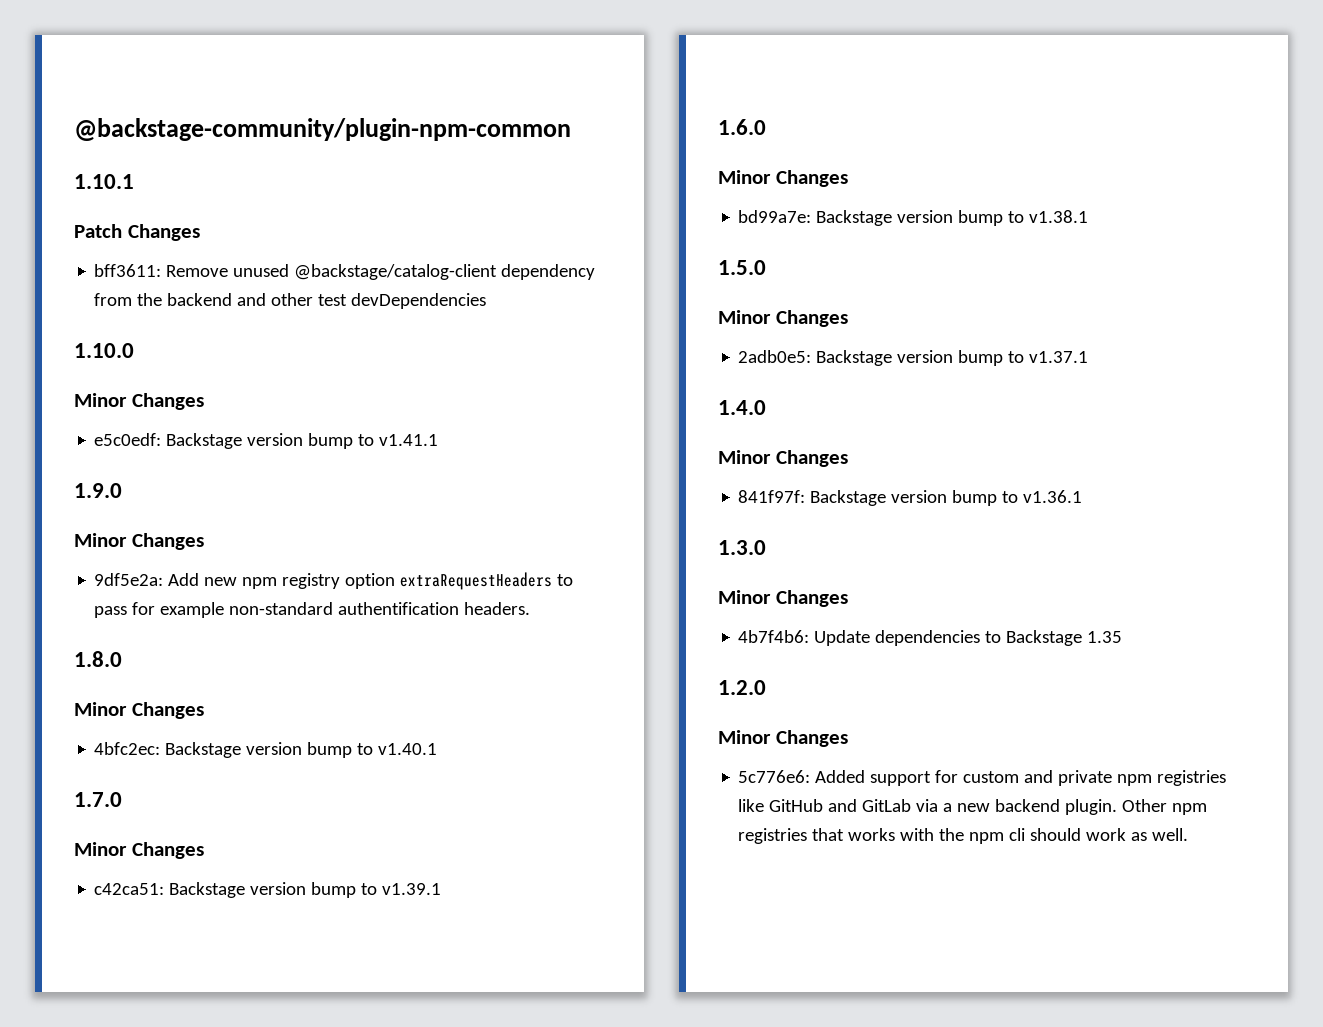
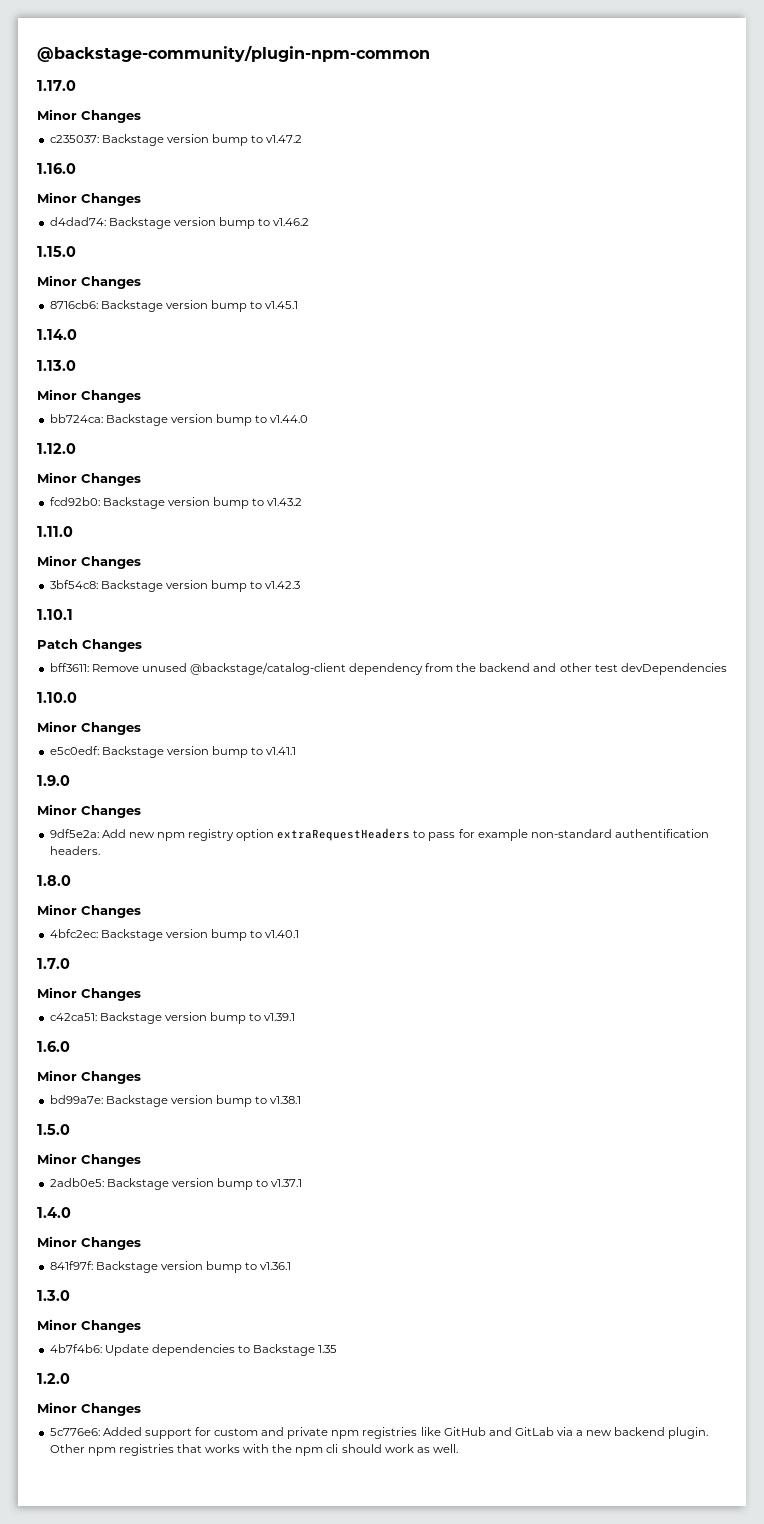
(571, 129) none -> [37,80,76,91] [37,109,141,123] [49,134,303,146] [37,163,76,174] [37,192,141,206] [49,217,310,229] [37,246,76,257] [37,275,141,289] [49,300,299,312] [37,329,77,340] [37,360,76,371] [37,389,141,403] [49,414,309,426] [37,443,76,454] [37,472,141,486] [49,497,303,509] [37,526,73,537] [37,555,141,569] [49,580,301,592] // 1.17.0 // Minor Changes // c235037: Backstage version bump to v1.47.2 // 1.16.0 // Minor Changes // d4dad74: Backstage version bump to v1.46.2 // 1.15.0 // Minor Changes // 8716cb6: Backstage version bump to v1.45.1 // 1.14.0 // 1.13.0 // Minor Changes // bb724ca: Backstage version bump to v1.44.0 // 1.12.0 // Minor Changes // fcd92b0: Backstage version bump to v1.43.2 // 1.11.0 // Minor Changes // 3bf54c8: Backstage version bump to v1.42.3

